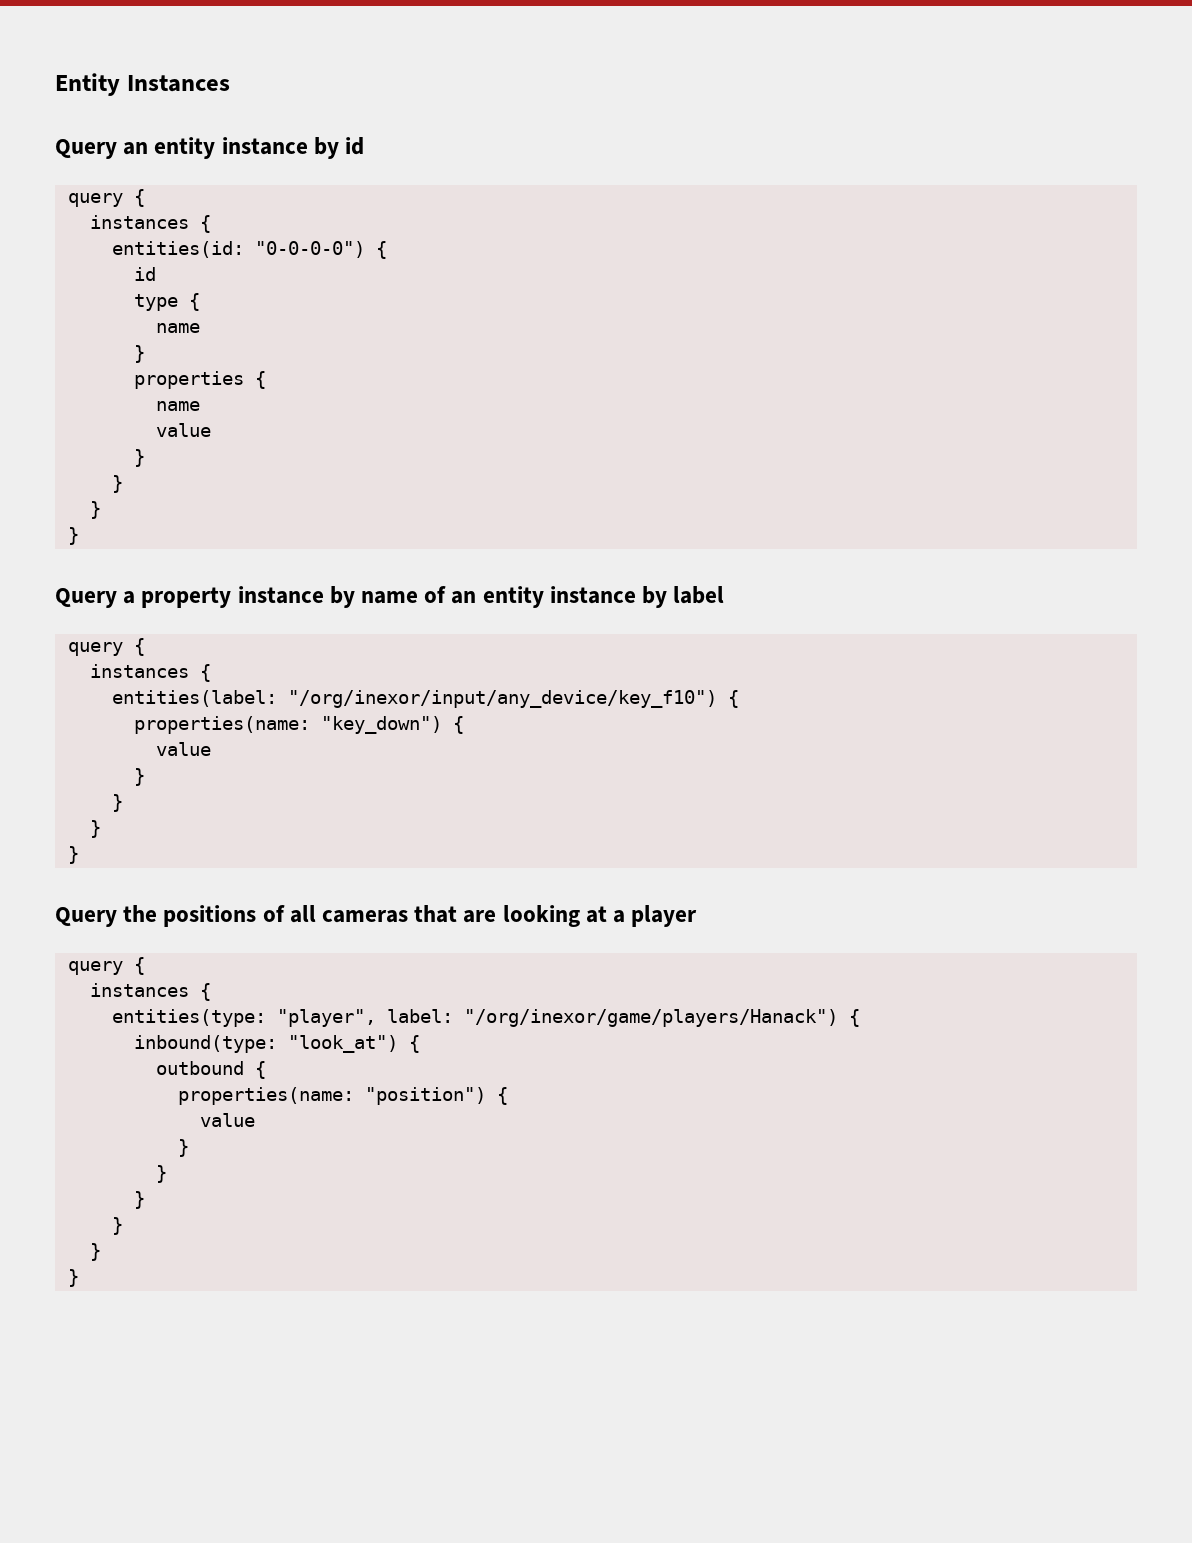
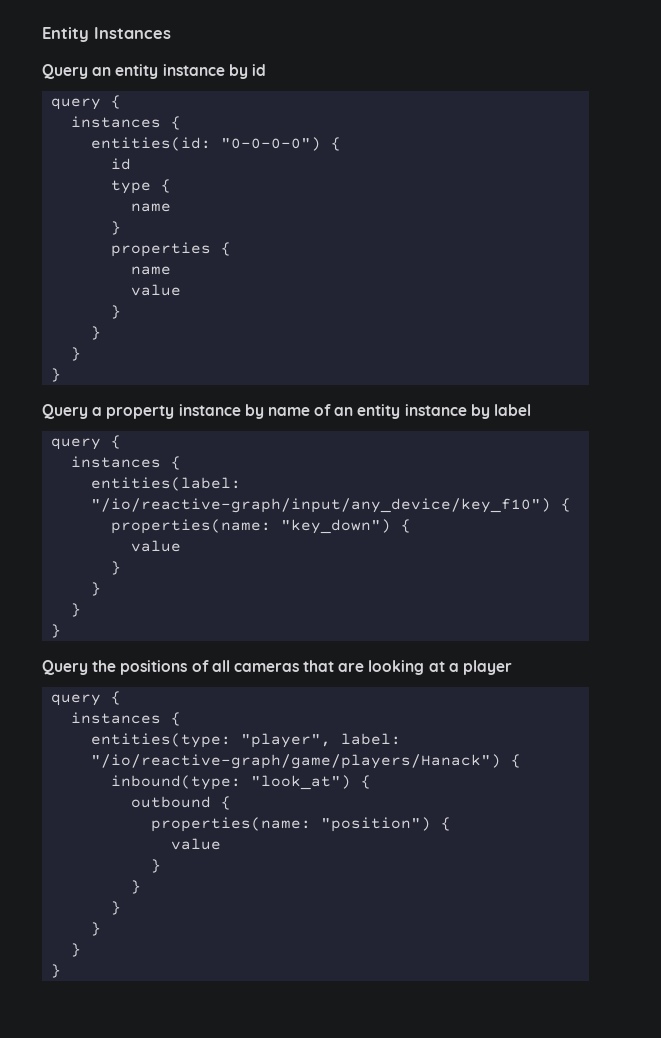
[287,690,717,708] "/org/inexor/input/any_device/key_f10") -> [90,498,551,513] "/io/reactive-graph/input/any_device/key_f10")
[463,1009,838,1027] "/org/inexor/game/players/Hanack") -> [90,754,501,769] "/io/reactive-graph/game/players/Hanack")

